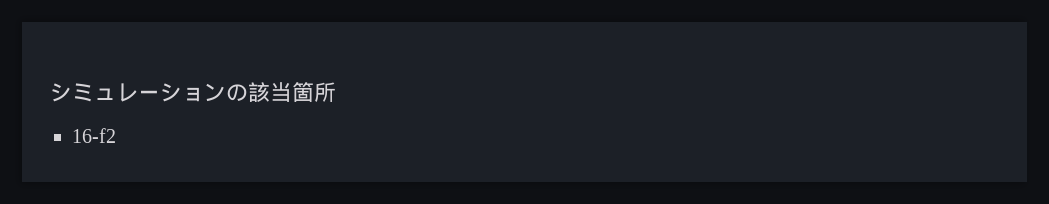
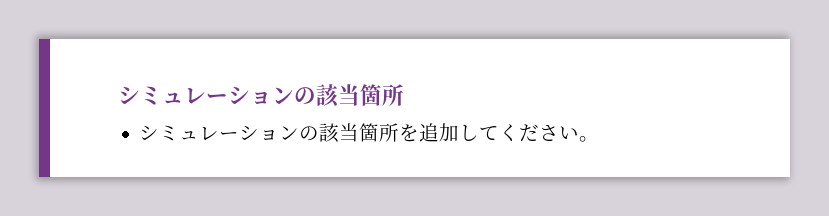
[72,128,116,143] 16-f2 -> [139,123,600,143] シミュレーションの該当箇所を追加してください。

